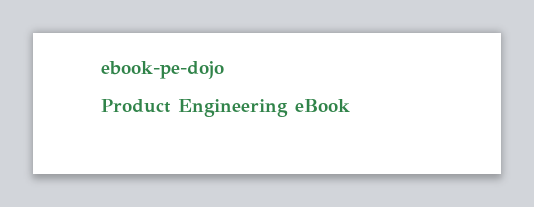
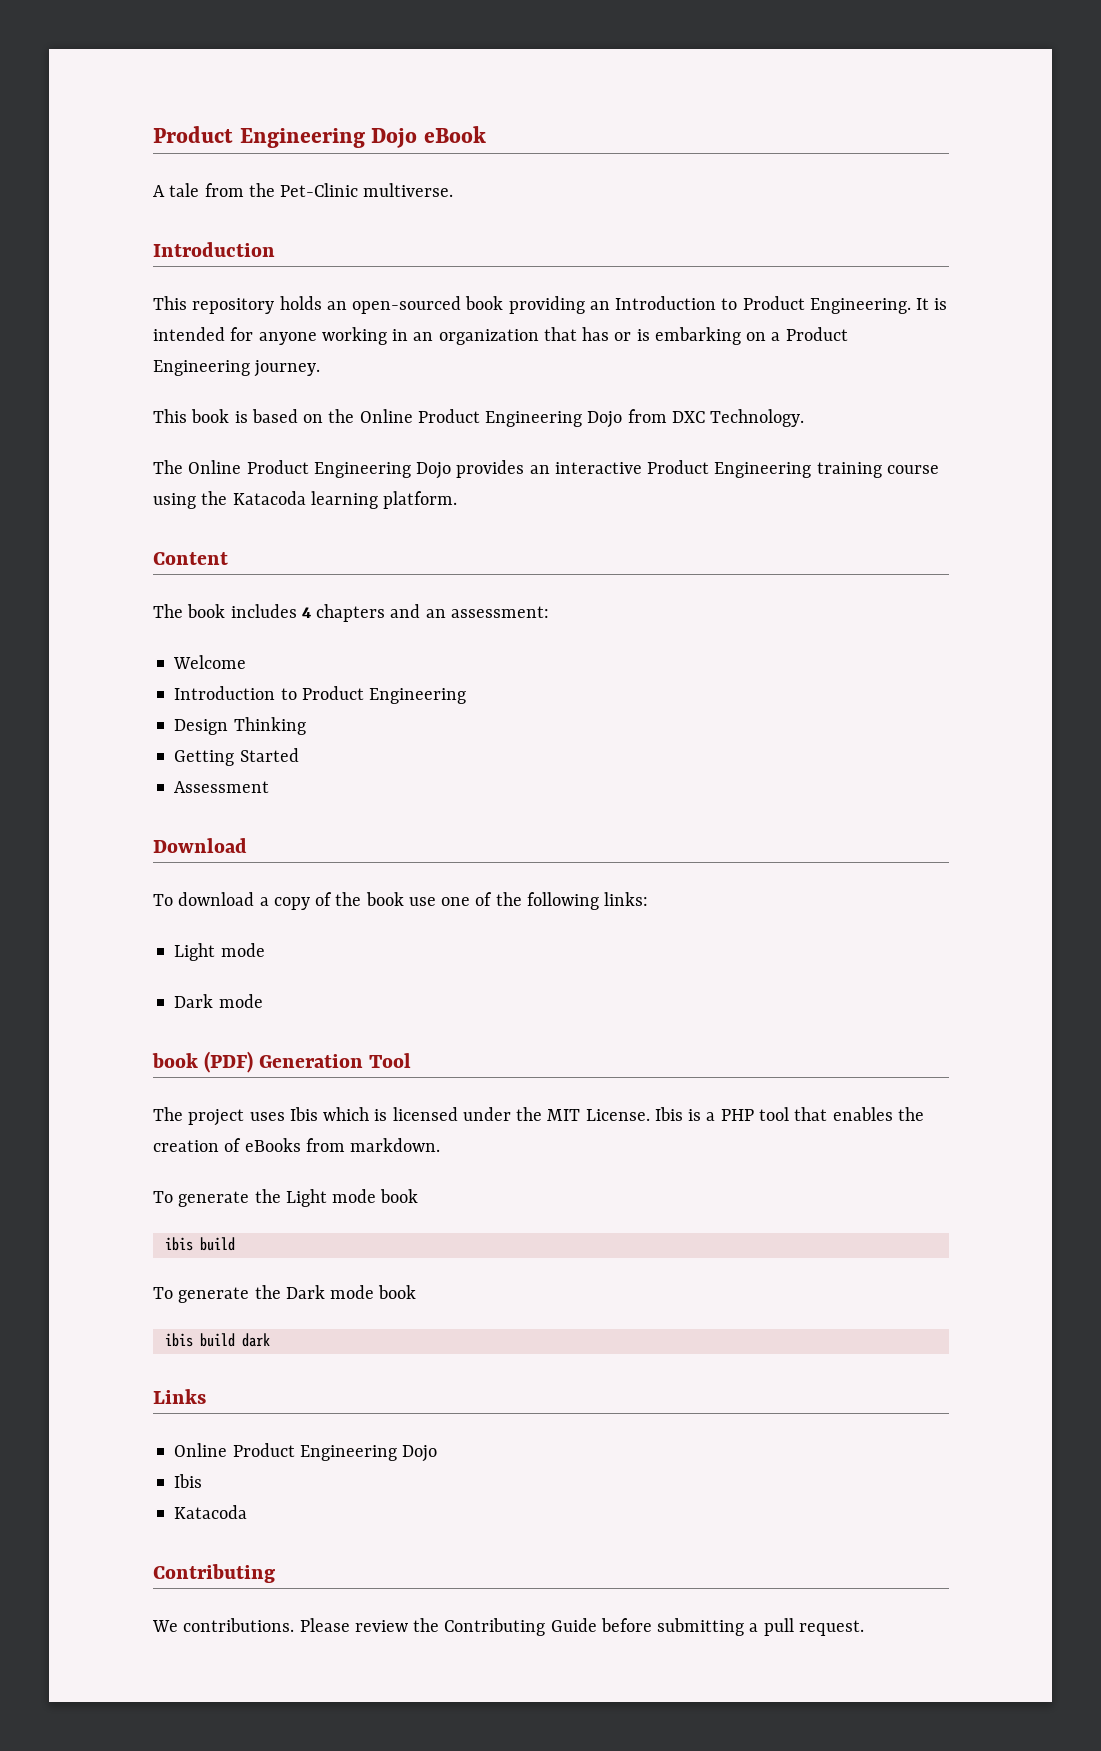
[101,61,224,79] [101,99,288,117] ebook-pe-dojo // Product Engineering -> [153,126,418,148] Product Engineering Dojo
(350, 105) none -> [153,183,454,197] [153,242,275,257] [153,296,948,314] [153,327,848,345] [153,360,321,377] [153,409,805,428] [153,460,939,479] [153,491,458,509] [153,552,228,565] [153,604,549,622] [173,655,247,669] [174,686,467,704] [174,717,306,735] [174,748,299,766] [174,781,270,793] [153,838,247,853] [153,892,649,910] [174,943,265,961] [174,994,263,1008] [152,1051,412,1073] [153,1107,924,1126] [153,1138,441,1152] [153,1189,419,1207] [164,1237,235,1251] [153,1285,417,1303] [164,1333,270,1347] [153,1389,206,1404] [174,1443,438,1462] [174,1474,203,1488] [174,1505,248,1519] [153,1564,275,1583] [152,1618,864,1636] // A tale from the Pet-Clinic multiverse. // Introduction // This repository holds an open-sourced book providing an Introduction to Product Engineering. It is intended for anyone working in an organization that has or is embarking on a Product Engineering journey. // This book is based on the Online Product Engineering Dojo from DXC Technology. // The Online Product Engineering Dojo provides an interactive Product Engineering training course using the Katacoda learning platform. // Content // The book includes 4 chapters and an assessment: // Welcome // Introduction to Product Engineering // Design Thinking // Getting Started // Assessment // Download // To download a copy of the book use one of the following links: // Light mode // Dark mode // book (PDF) Generation Tool // The project uses Ibis which is licensed under the MIT License. Ibis is a PHP tool that enables the creation of eBooks from markdown. // To generate the Light mode book // ibis build // To generate the Dark mode book // ibis build dark // Links // Online Product Engineering Dojo // Ibis // Katacoda // Contributing // We contributions. Please review the Contributing Guide before submitting a pull request.

